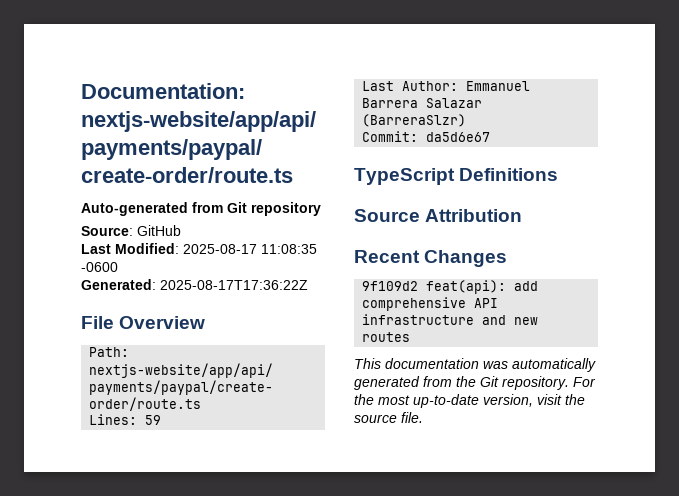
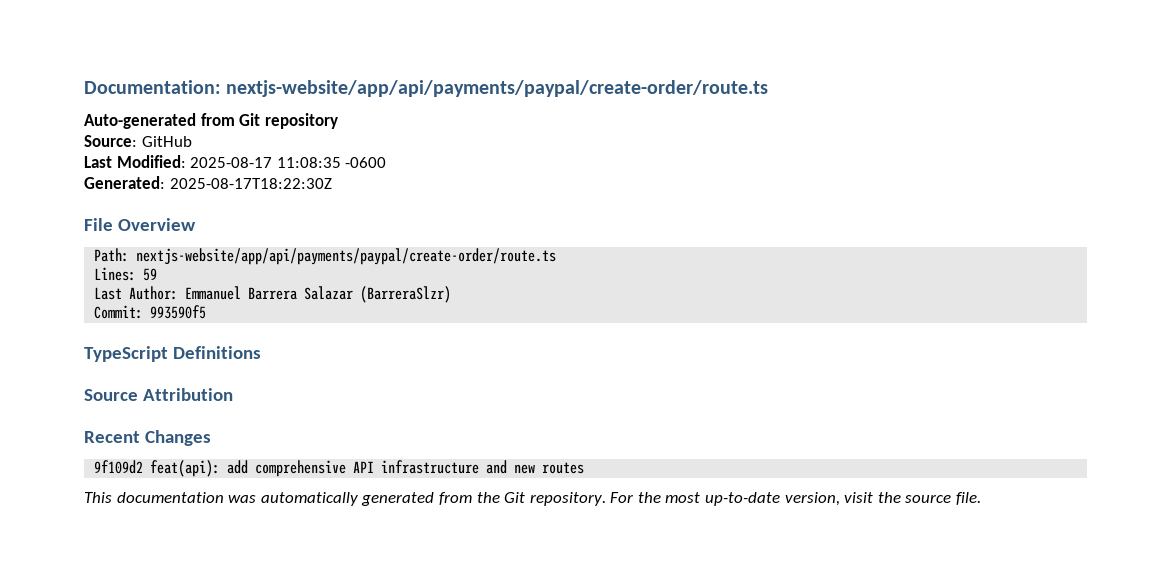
[160,280,308,290] 2025-08-17T17:36:22Z -> [169,178,332,189] 2025-08-17T18:22:30Z
[426,132,491,142] da5d6e67 -> [150,305,207,319] 993590f5

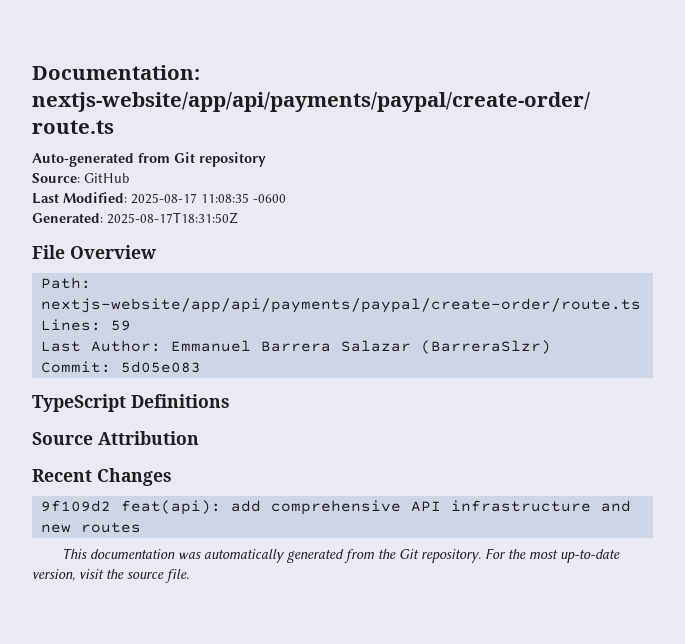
[169,178,332,189] 2025-08-17T18:22:30Z -> [107,212,238,224] 2025-08-17T18:31:50Z
[150,305,207,319] 993590f5 -> [120,361,201,373] 5d05e083

